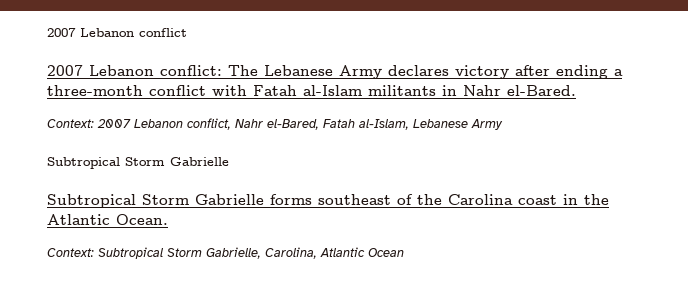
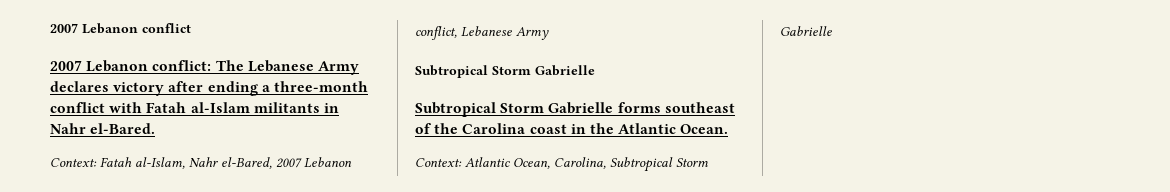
[97,118,409,130] 2007 Lebanon conflict, Nahr el-Bared, Fatah al-Islam, -> [100,157,352,169] [415,26,457,40] Fatah al-Islam, Nahr el-Bared, 2007 Lebanon conflict,
[98,247,404,259] Subtropical Storm Gabrielle, Carolina, Atlantic Ocean -> [465,157,708,172] [780,26,832,36] Atlantic Ocean, Carolina, Subtropical Storm Gabrielle

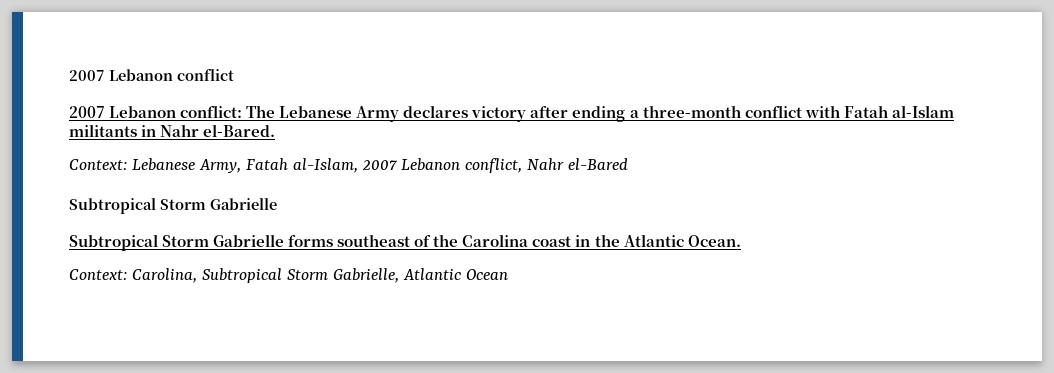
[100,157,272,169] Fatah al-Islam, Nahr el-Bared, -> [131,158,358,173] Lebanese Army, Fatah al-Islam,
[461,26,549,40] Lebanese Army -> [526,158,628,170] Nahr el-Bared
[465,157,550,169] Atlantic Ocean, -> (127, 274) none
[780,26,832,36] Gabrielle -> [332,268,508,283] Gabrielle, Atlantic Ocean

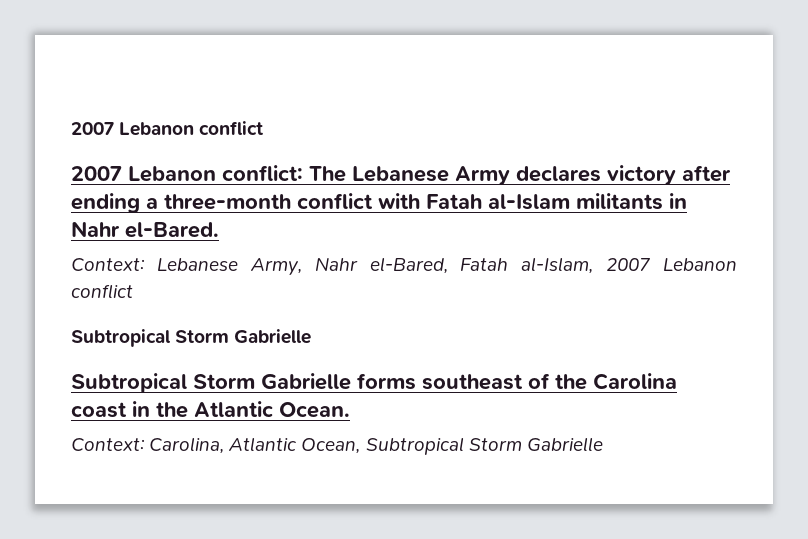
(241, 166) none -> [314,257,448,274] Nahr el-Bared,
[464,158,628,173] conflict, Nahr el-Bared -> [71,284,133,299] conflict
[201,268,508,283] Subtropical Storm Gabrielle, Atlantic Ocean -> [228,437,603,455] Atlantic Ocean, Subtropical Storm Gabrielle

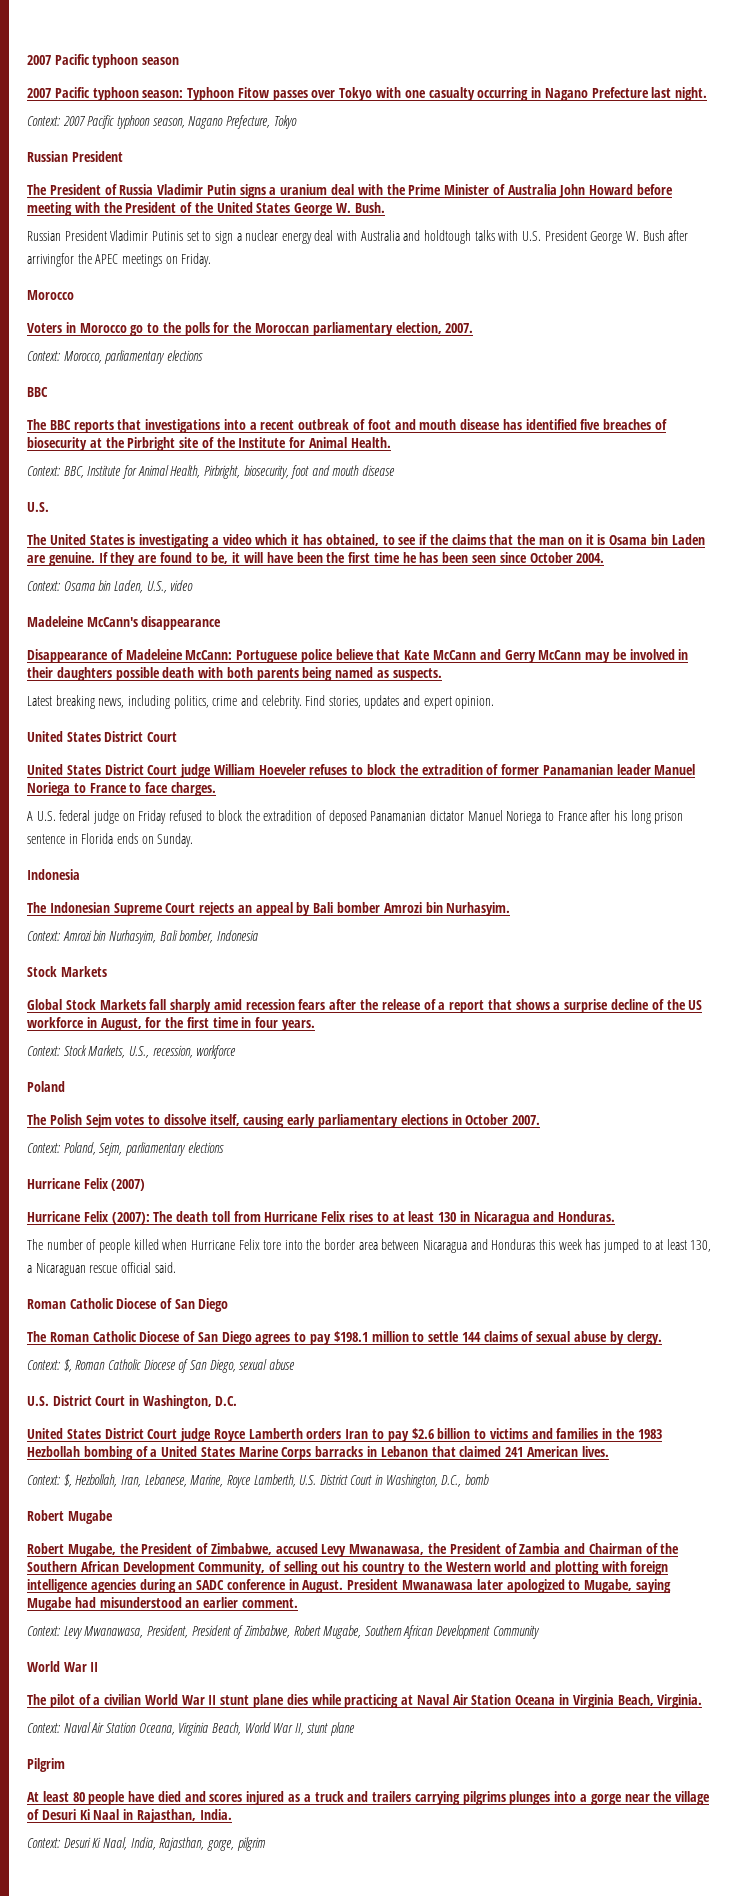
[71,121,264,136] [71,165,731,185] [71,193,687,213] [71,221,219,238] [71,257,737,276] [71,284,133,299] [71,329,312,347] [71,373,677,393] [71,401,350,418] [71,437,603,455] 2007 Lebanon conflict // 2007 Lebanon conflict: The Lebanese Army declares victory after ending a three-month conflict with Fatah al-Islam militants in Nahr el-Bared. // Context: Lebanese Army, Nahr el-Bared, Fatah al-Islam, 2007 Lebanon conflict // Subtropical Storm Gabrielle // Subtropical Storm Gabrielle forms southeast of the Carolina coast in the Atlantic Ocean. // Context: Carolina, Atlantic Ocean, Subtropical Storm Gabrielle -> [27,54,179,68] [27,87,708,101] [27,115,297,129] [27,151,123,162] [27,184,674,198] [27,202,385,216] [27,230,689,244] [27,253,212,267] [27,290,74,300] [27,322,474,336] [27,350,203,364] [27,387,48,397] [27,419,668,433] [27,437,391,451] [27,465,396,479] [27,502,49,512] [27,534,705,548] [27,552,605,566] [27,580,194,593] [27,616,222,630] [27,649,689,663] [27,667,442,681] [27,695,495,709] [27,731,177,742] [27,764,696,778] [27,782,216,796] [27,810,684,824] [27,833,194,847] [27,869,80,880] [27,902,511,916] [27,930,258,944] [27,966,107,977] [27,999,703,1013] [27,1017,316,1031] [27,1045,237,1059] [27,1081,65,1092] [27,1114,541,1128] [27,1142,224,1156] [27,1178,146,1191] [27,1211,616,1225] [27,1239,712,1253] [27,1262,176,1276] [27,1298,229,1312] [27,1331,662,1345] [27,1359,295,1373] [27,1395,238,1409] [27,1428,662,1442] [27,1446,609,1460] [27,1474,490,1488] [27,1510,113,1524] [27,1543,680,1557] [27,1561,669,1575] [27,1579,671,1593] [27,1597,298,1611] [27,1625,540,1639] [27,1661,99,1672] [27,1694,703,1708] [27,1722,356,1736] [27,1758,65,1772] [27,1791,711,1805] [27,1809,232,1823] [27,1837,265,1851] 2007 Pacific typhoon season // 2007 Pacific typhoon season: Typhoon Fitow passes over Tokyo with one casualty occurring in Nagano Prefecture last night. // Context: 2007 Pacific typhoon season, Nagano Prefecture, Tokyo // Russian President // The President of Russia Vladimir Putin signs a uranium deal with the Prime Minister of Australia John Howard before meeting with the President of the United States George W. Bush. // Russian President Vladimir Putinis set to sign a nuclear energy deal with Australia and holdtough talks with U.S. President George W. Bush after arrivingfor the APEC meetings on Friday. // Morocco // Voters in Morocco go to the polls for the Moroccan parliamentary election, 2007. // Context: Morocco, parliamentary elections // BBC // The BBC reports that investigations into a recent outbreak of foot and mouth disease has identified five breaches of biosecurity at the Pirbright site of the Institute for Animal Health. // Context: BBC, Institute for Animal Health, Pirbright, biosecurity, foot and mouth disease // U.S. // The United States is investigating a video which it has obtained, to see if the claims that the man on it is Osama bin Laden are genuine. If they are found to be, it will have been the first time he has been seen since October 2004. // Context: Osama bin Laden, U.S., video // Madeleine McCann's disappearance // Disappearance of Madeleine McCann: Portuguese police believe that Kate McCann and Gerry McCann may be involved in their daughters possible death with both parents being named as suspects. // Latest breaking news, including politics, crime and celebrity. Find stories, updates and expert opinion. // United States District Court // United States District Court judge William Hoeveler refuses to block the extradition of former Panamanian leader Manuel Noriega to France to face charges. // A U.S. federal judge on Friday refused to block the extradition of deposed Panamanian dictator Manuel Noriega to France after his long prison sentence in Florida ends on Sunday. // Indonesia // The Indonesian Supreme Court rejects an appeal by Bali bomber Amrozi bin Nurhasyim. // Context: Amrozi bin Nurhasyim, Bali bomber, Indonesia // Stock Markets // Global Stock Markets fall sharply amid recession fears after the release of a report that shows a surprise decline of the US workforce in August, for the first time in four years. // Context: Stock Markets, U.S., recession, workforce // Poland // The Polish Sejm votes to dissolve itself, causing early parliamentary elections in October 2007. // Context: Poland, Sejm, parliamentary elections // Hurricane Felix (2007) // Hurricane Felix (2007): The death toll from Hurricane Felix rises to at least 130 in Nicaragua and Honduras. // The number of people killed when Hurricane Felix tore into the border area between Nicaragua and Honduras this week has jumped to at least 130, a Nicaraguan rescue official said. // Roman Catholic Diocese of San Diego // The Roman Catholic Diocese of San Diego agrees to pay $198.1 million to settle 144 claims of sexual abuse by clergy. // Context: $, Roman Catholic Diocese of San Diego, sexual abuse // U.S. District Court in Washington, D.C. // United States District Court judge Royce Lamberth orders Iran to pay $2.6 billion to victims and families in the 1983 Hezbollah bombing of a United States Marine Corps barracks in Lebanon that claimed 241 American lives. // Context: $, Hezbollah, Iran, Lebanese, Marine, Royce Lamberth, U.S. District Court in Washington, D.C., bomb // Robert Mugabe // Robert Mugabe, the President of Zimbabwe, accused Levy Mwanawasa, the President of Zambia and Chairman of the Southern African Development Community, of selling out his country to the Western world and plotting with foreign intelligence agencies during an SADC conference in August. President Mwanawasa later apologized to Mugabe, saying Mugabe had misunderstood an earlier comment. // Context: Levy Mwanawasa, President, President of Zimbabwe, Robert Mugabe, Southern African Development Community // World War II // The pilot of a civilian World War II stunt plane dies while practicing at Naval Air Station Oceana in Virginia Beach, Virginia. // Context: Naval Air Station Oceana, Virginia Beach, World War II, stunt plane // Pilgrim // At least 80 people have died and scores injured as a truck and trailers carrying pilgrims plunges into a gorge near the village of Desuri Ki Naal in Rajasthan, India. // Context: Desuri Ki Naal, India, Rajasthan, gorge, pilgrim

